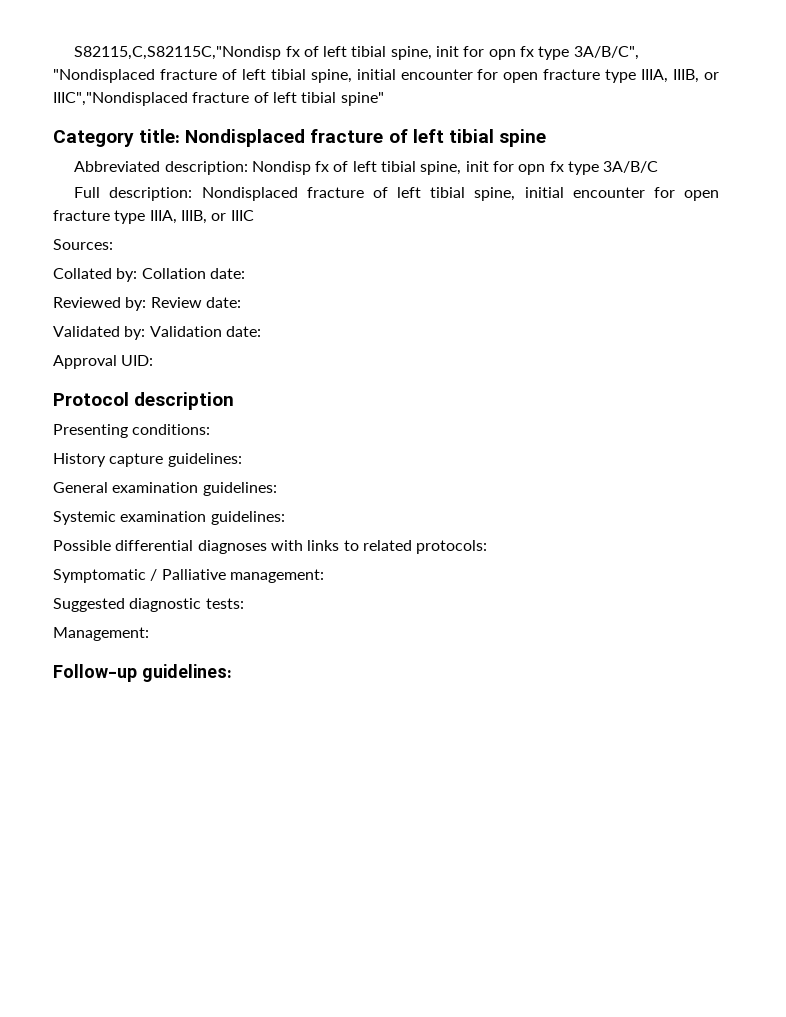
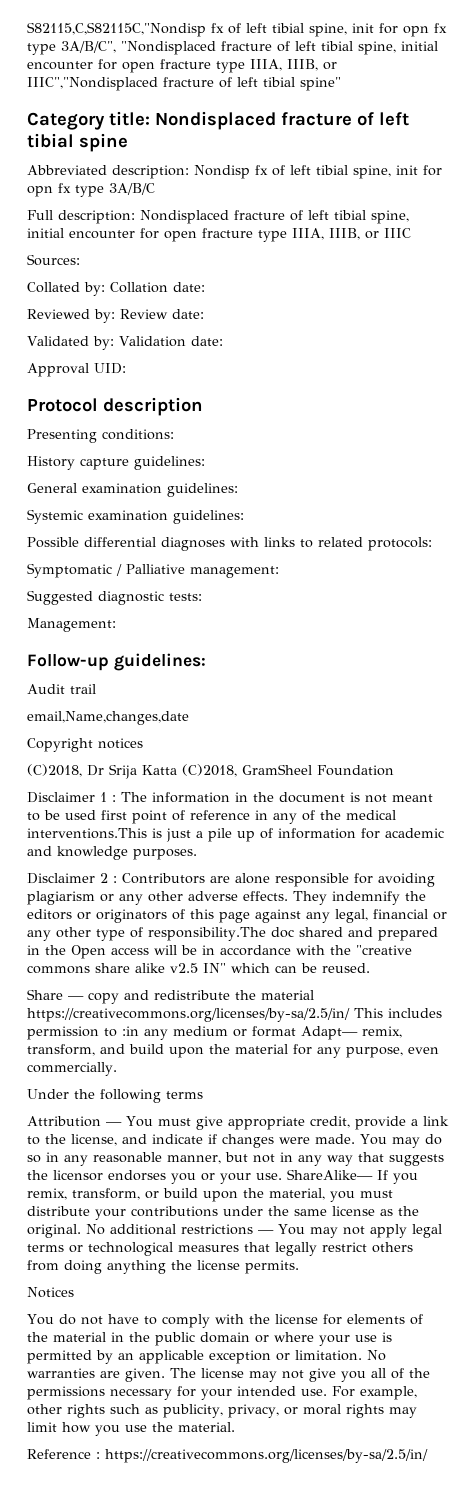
(232, 673) none -> [27,684,96,694] [27,711,189,725] [27,738,143,752] [27,764,394,779] [27,792,433,803] [27,810,396,824] [27,828,444,842] [27,846,197,860] [27,873,435,887] [27,891,426,905] [27,909,447,923] [27,927,438,941] [27,945,412,959] [27,963,370,974] [27,989,314,1004] [27,1008,442,1022] [27,1026,402,1040] [27,1044,439,1058] [27,1062,117,1076] [27,1089,203,1103] [27,1116,449,1130] [27,1134,442,1148] [27,1152,444,1166] [27,1169,418,1184] [27,1188,393,1202] [27,1206,419,1220] [27,1224,442,1238] [27,1242,413,1256] [27,1260,299,1274] [27,1287,74,1298] [27,1314,423,1328] [27,1332,392,1346] [27,1350,386,1364] [27,1368,430,1382] [27,1386,417,1400] [27,1404,417,1418] [27,1422,235,1436] [27,1449,428,1463] // Audit trail // email,Name,changes,date // Copyright notices // (C)2018, Dr Srija Katta (C)2018, GramSheel Foundation // Disclaimer 1 : The information in the document is not meant to be used first point of reference in any of the medical interventions.This is just a pile up of information for academic and knowledge purposes. // Disclaimer 2 : Contributors are alone responsible for avoiding plagiarism or any other adverse effects. They indemnify the editors or originators of this page against any legal, financial or any other type of responsibility.The doc shared and prepared in the Open access will be in accordance with the "creative commons share alike v2.5 IN" which can be reused. // Share — copy and redistribute the material https://creativecommons.org/licenses/by-sa/2.5/in/ This includes permission to :in any medium or format Adapt— remix, transform, and build upon the material for any purpose, even commercially. // Under the following terms // Attribution — You must give appropriate credit, provide a link to the license, and indicate if changes were made. You may do so in any reasonable manner, but not in any way that suggests the licensor endorses you or your use. ShareAlike— If you remix, transform, or build upon the material, you must distribute your contributions under the same license as the original. No additional restrictions — You may not apply legal terms or technological measures that legally restrict others from doing anything the license permits. // Notices // You do not have to comply with the license for elements of the material in the public domain or where your use is permitted by an applicable exception or limitation. No warranties are given. The license may not give you all of the permissions necessary for your intended use. For example, other rights such as publicity, privacy, or moral rights may limit how you use the material. // Reference : https://creativecommons.org/licenses/by-sa/2.5/in/

